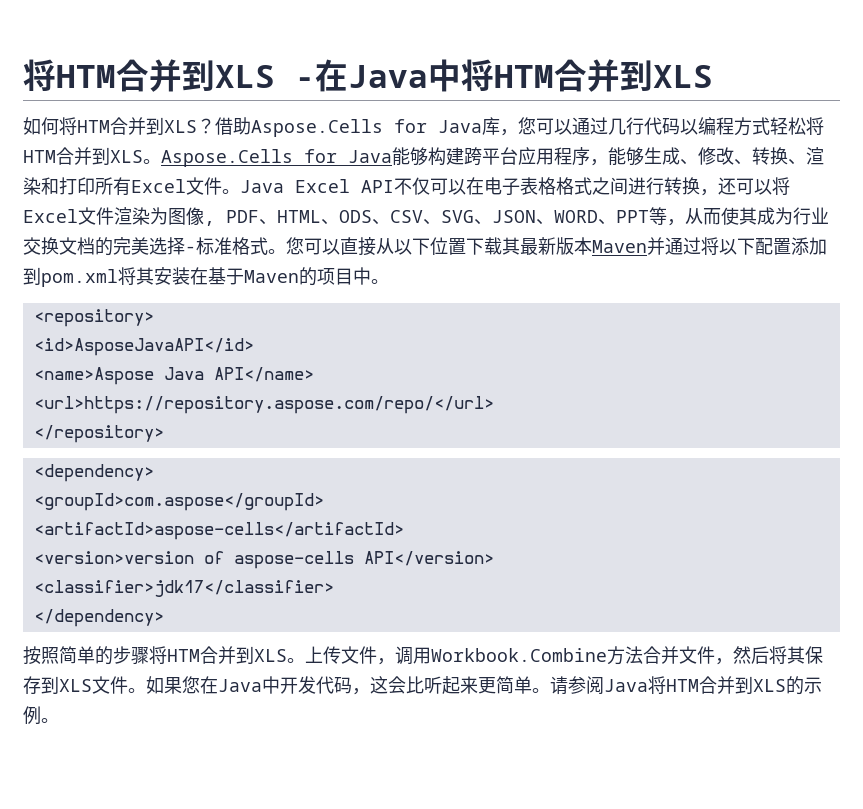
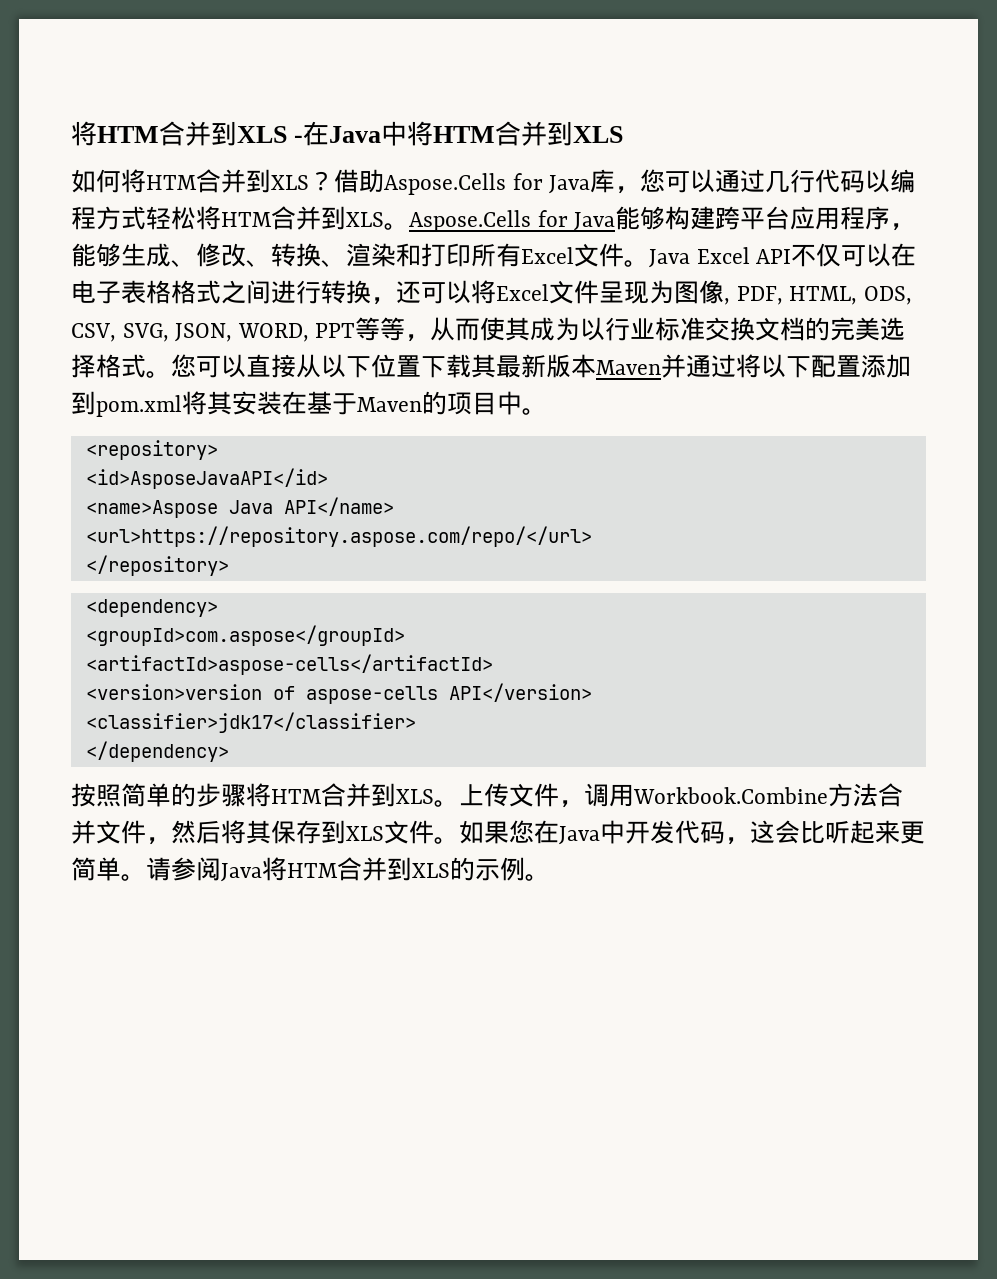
[114,207,150,225] 渲染 -> [599,281,649,304] 呈现
[226,210,649,225] PDF、HTML、ODS、CSV、SVG、JSON、WORD、PPT -> [736,286,912,305] [71,317,381,342] PDF, HTML, ODS, CSV, SVG, JSON, WORD, PPT等
[793,207,829,225] 行业 -> [580,317,706,341] 以行业标准
[185,237,232,255] -标准 -> (96, 366) none

